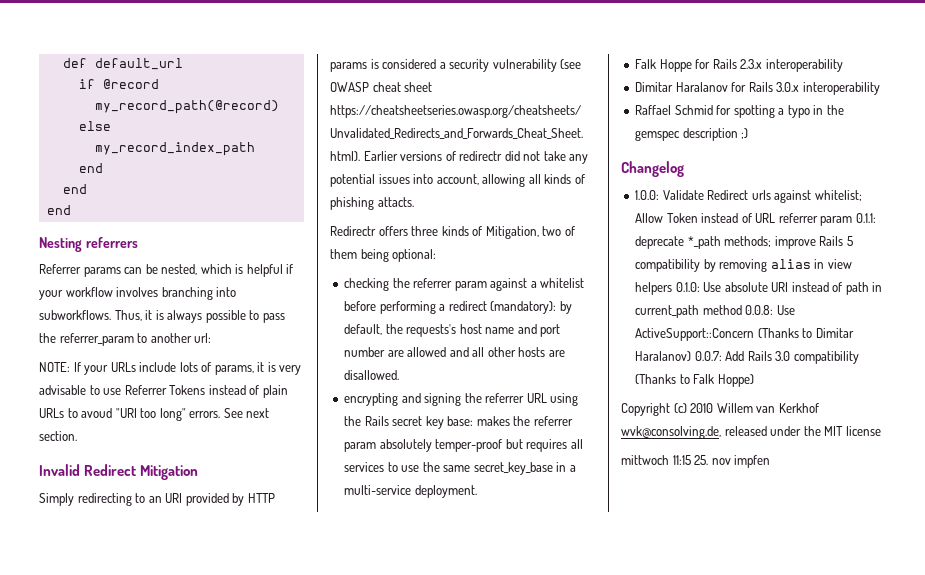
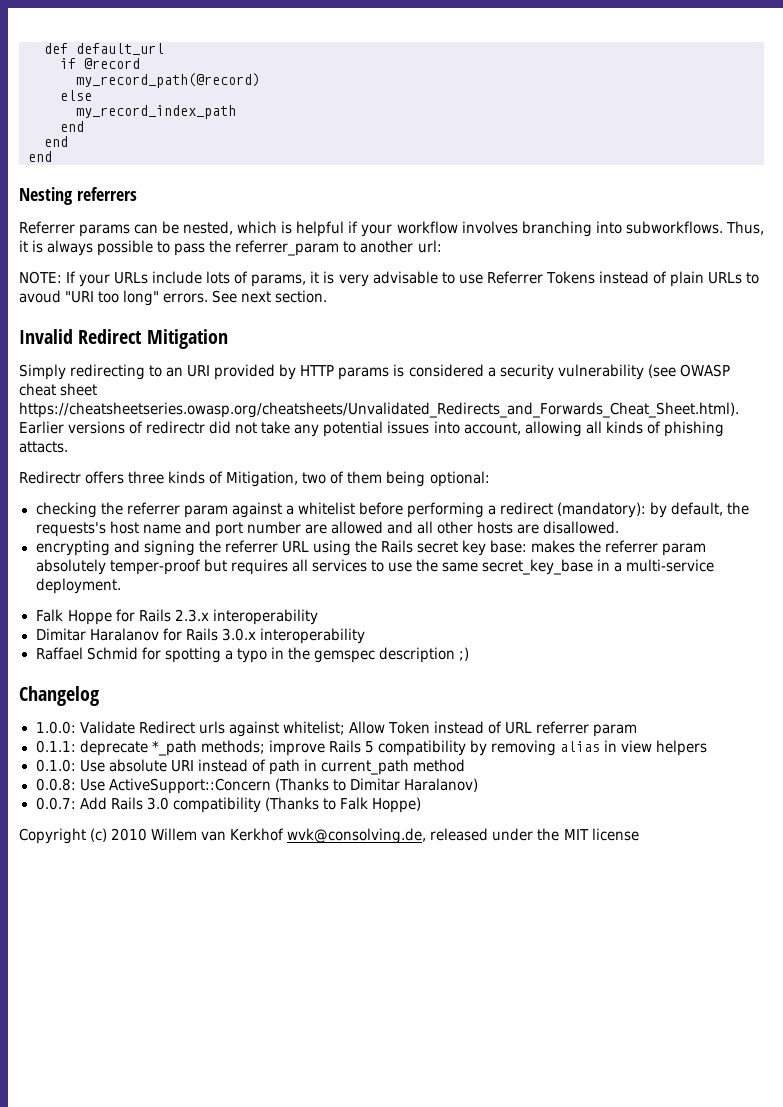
(853, 221) none -> (638, 730) //
(673, 288) none -> (708, 748) //
(742, 310) none -> (465, 765) //
(692, 356) none -> (478, 785) //
[621,455,771,468] // mittwoch 11:15 25. nov impfen -> (639, 834) none

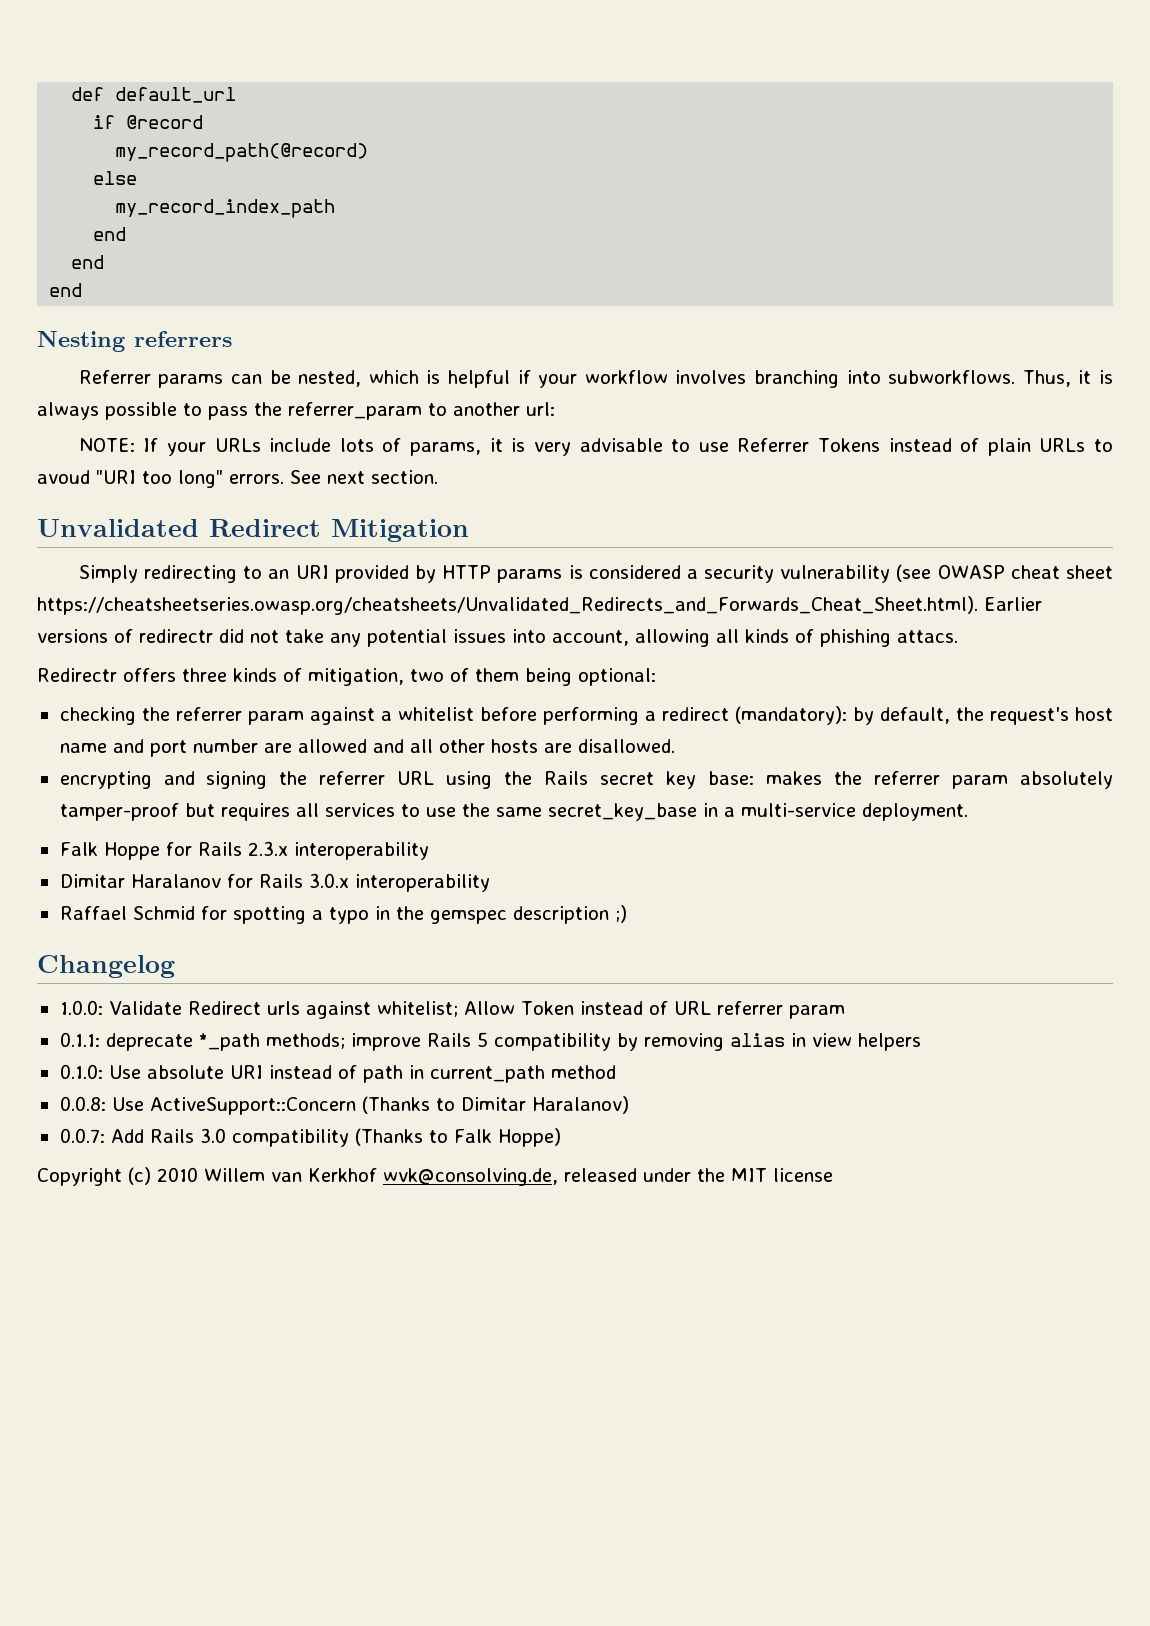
[19,329,73,344] Invalid -> [37,519,199,537] Unvalidated
[19,441,68,453] attacts. -> [897,630,958,643] attacs.
[226,471,299,487] Mitigation, -> [308,668,404,686] mitigation,
[35,522,106,537] requests's -> [989,707,1069,725] request's
[109,559,201,575] temper-proof -> [59,803,179,821] tamper-proof

